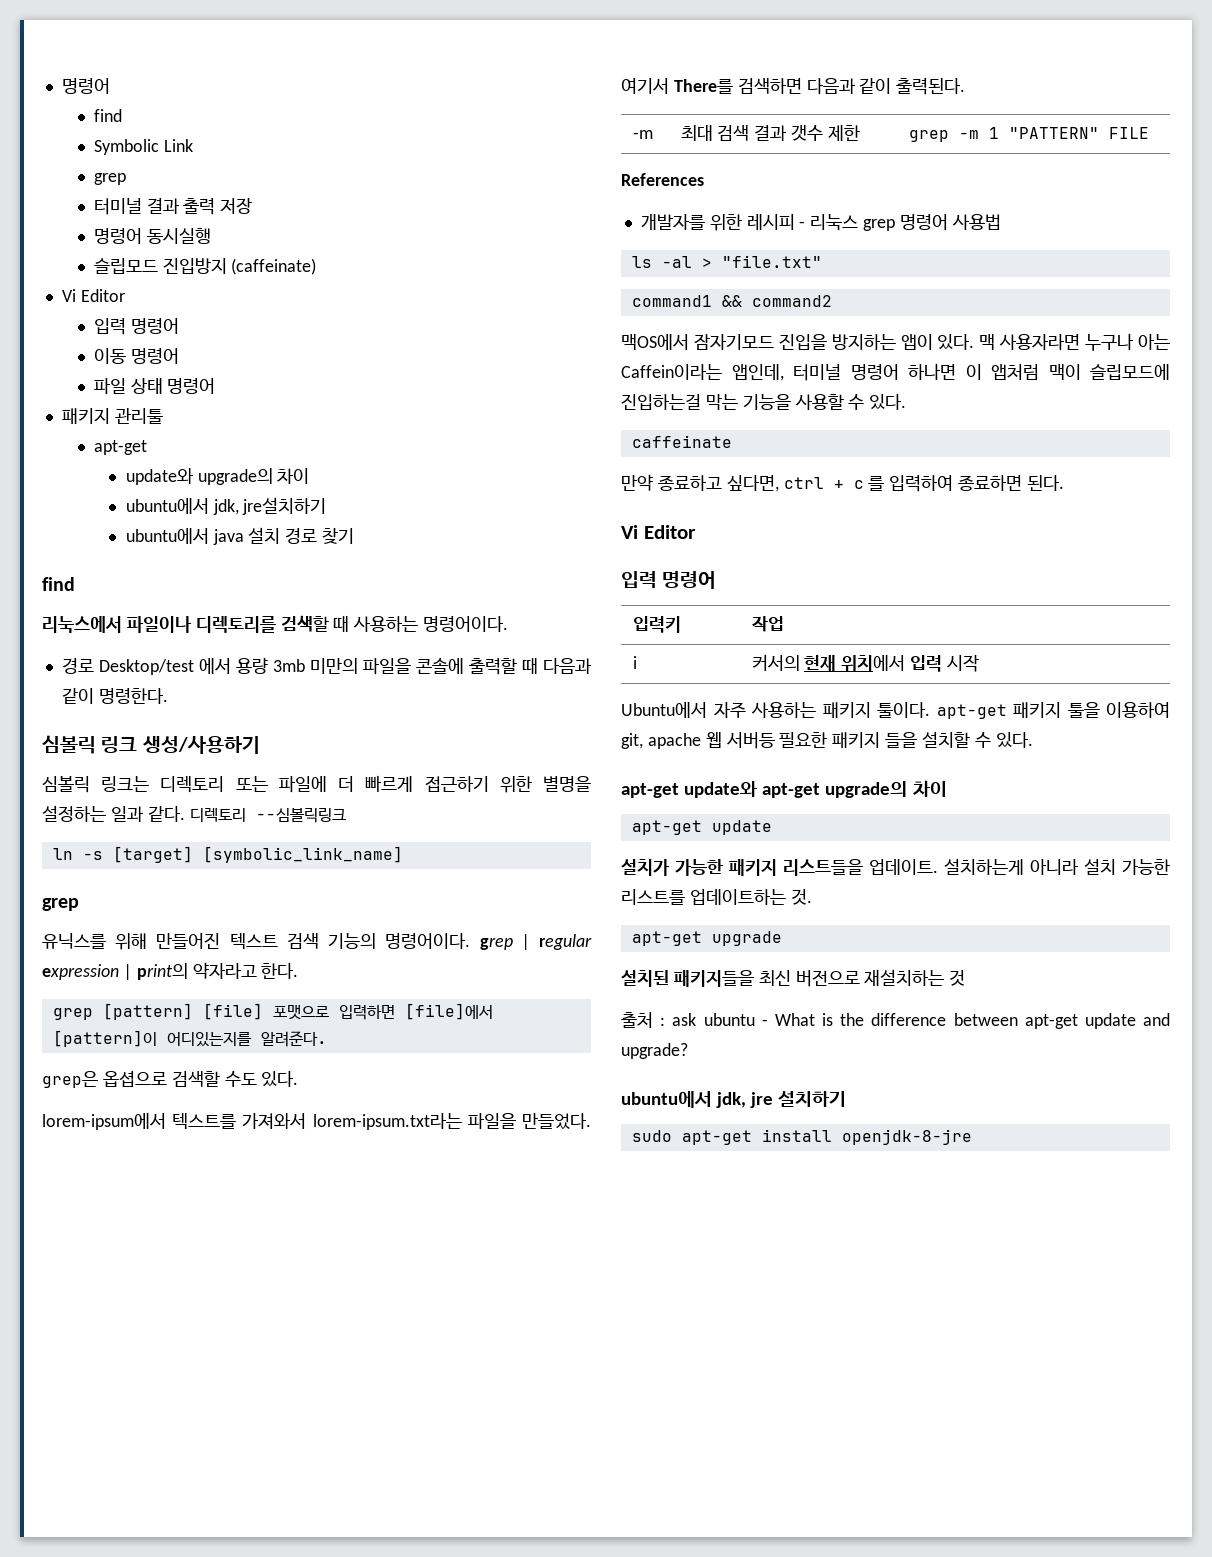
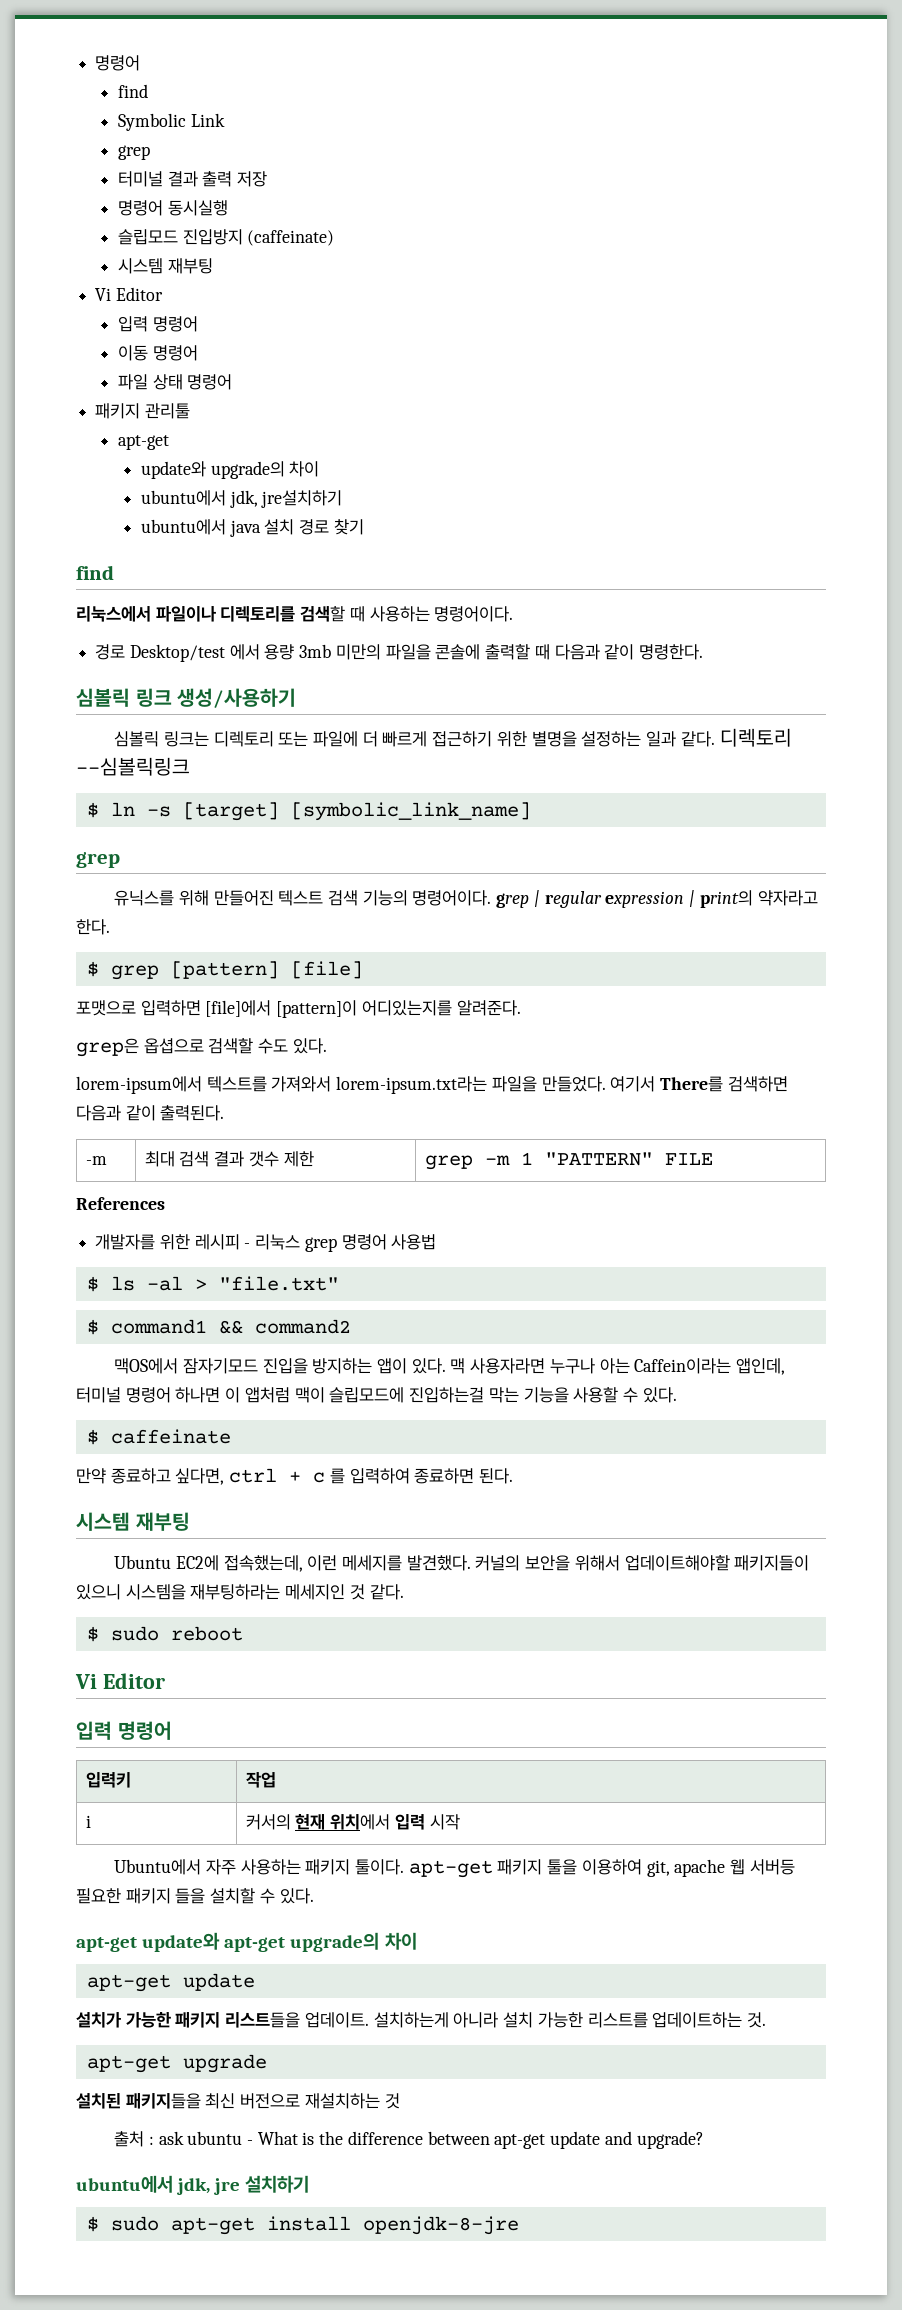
(317, 266) none -> [118,258,213,274] // 시스템 재부팅
(346, 815) none -> [86,802,99,818] $
(299, 971) none -> [86,961,99,977] $
(263, 1011) none -> (363, 970) //
(1001, 222) none -> [86,1276,99,1292] $
(822, 261) none -> [86,1319,99,1335] $
(907, 402) none -> [86,1429,99,1445] $
(1065, 483) none -> [76,1512,190,1531] [114,1555,810,1572] [76,1584,404,1600] [86,1626,243,1642] // 시스템 재부팅 // Ubuntu EC2에 접속했는데, 이런 메세지를 발견했다. 커널의 보안을 위해서 업데이트해야할 패키지들이 있으니 시스템을 재부팅하라는 메세지인 것 같다. // $ sudo reboot
(847, 1099) none -> [86,2216,99,2232] $

